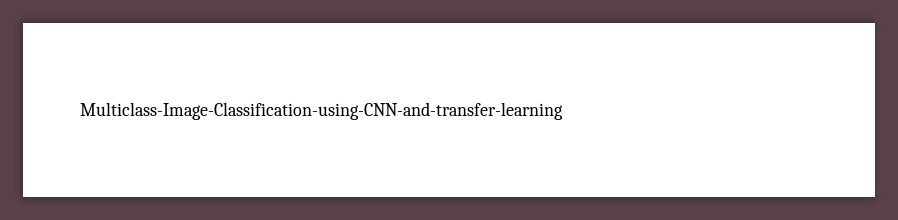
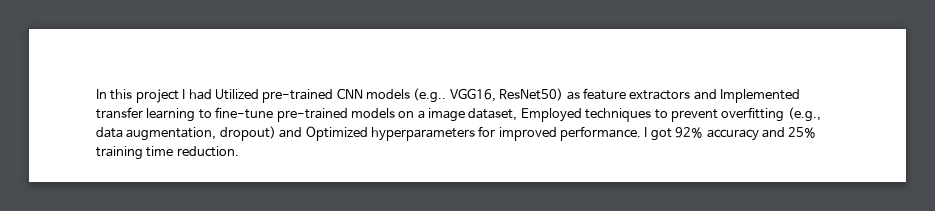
[80,102,563,120] Multiclass-Image-Classification-using-CNN-and-transfer-learning -> [96,88,800,103] [96,107,821,122] [96,126,817,141] [96,146,239,160] In this project I had Utilized pre-trained CNN models (e.g.. VGG16, ResNet50) as feature extractors and Implemented transfer learning to fine-tune pre-trained models on a image dataset, Employed techniques to prevent overfitting (e.g., data augmentation, dropout) and Optimized hyperparameters for improved performance. I got 92% accuracy and 25% training time reduction.

